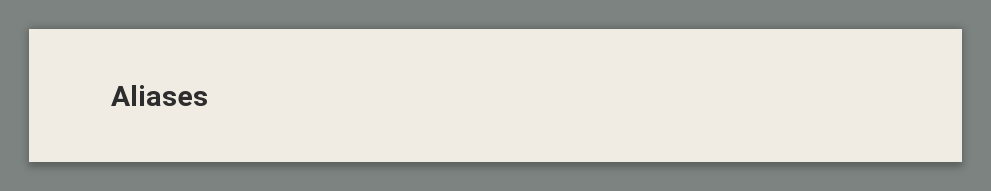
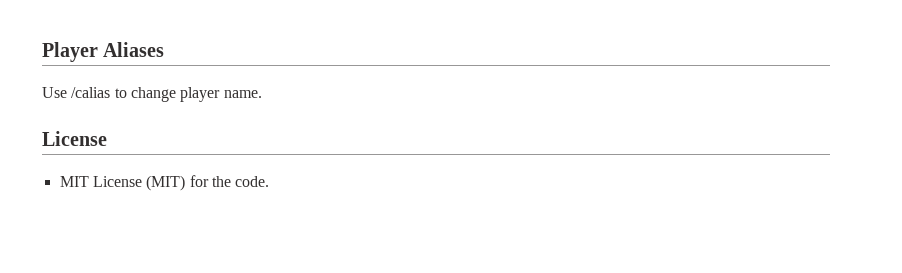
(111, 95) none -> [42,42,98,62] Player
(208, 95) none -> [42,87,262,102] [42,131,107,146] [59,175,270,191] // Use /calias to change player name. // License // MIT License (MIT) for the code.

